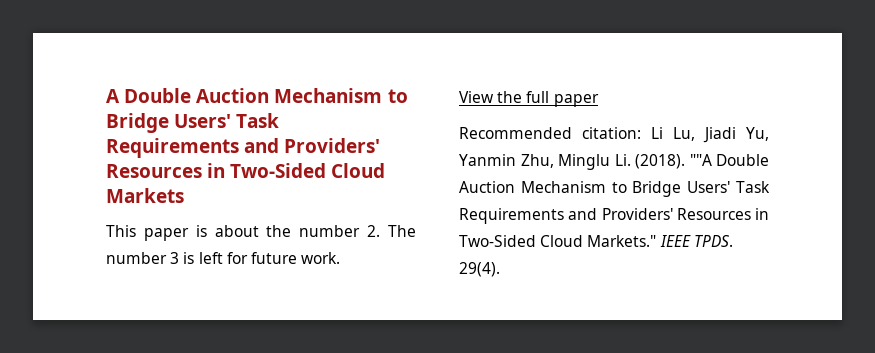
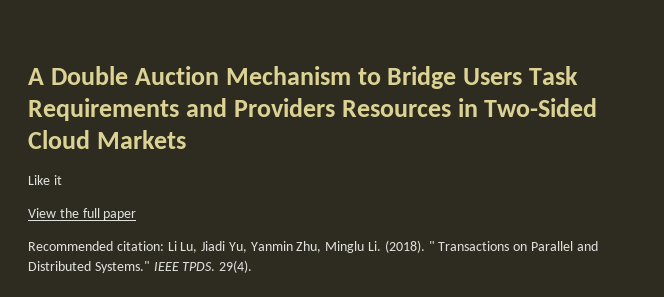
[174,113,280,128] [106,138,381,158] Users' Task Requirements and Providers' -> [463,66,579,85] [28,98,335,121] Users Task Requirements and Providers
[106,225,416,241] [106,252,341,264] This paper is about the number 2. The number 3 is left for future work. -> [28,175,62,185] Like it
[689,154,769,166] [459,181,770,197] [459,208,769,224] [459,235,657,247] ""A Double Auction Mechanism to Bridge Users' Task Requirements and Providers' Resources in Two-Sided Cloud Markets." -> [428,241,598,251] [28,261,150,273] " Transactions on Parallel and Distributed Systems."

